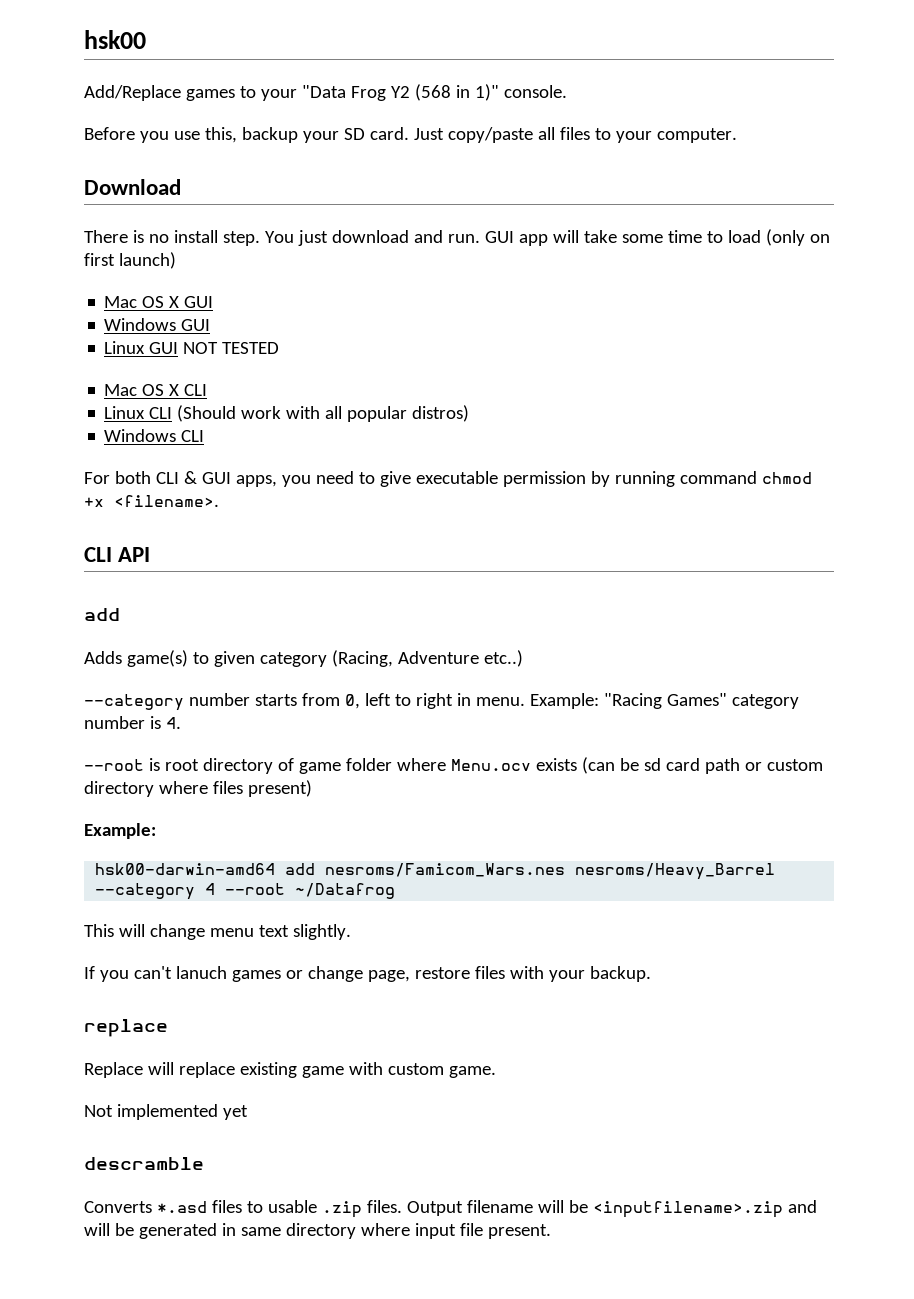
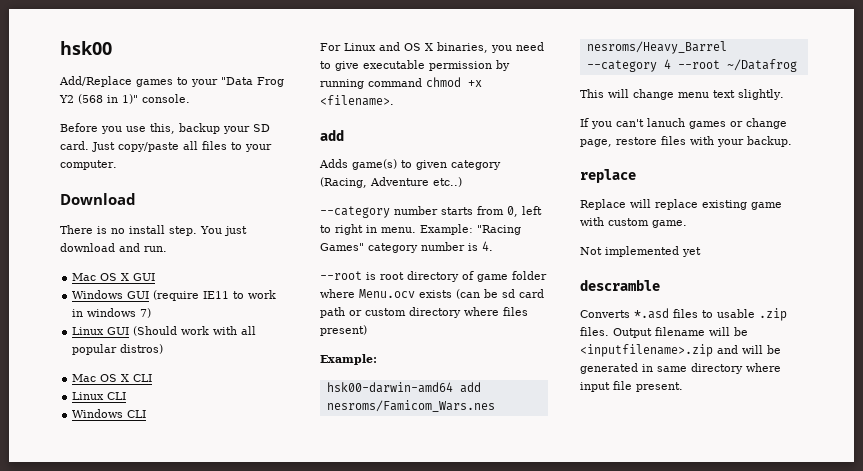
[484,229,830,246] [84,252,176,269] GUI app will take some time to load (only on first launch) -> (167, 249) none
[104,341,280,354] // Linux GUI NOT TESTED -> [153,290,277,301] [72,308,152,318] [72,326,257,336] [72,344,164,355] (require IE11 to work in windows 7) // Linux GUI (Should work with all popular distros)
[177,405,470,422] [104,429,205,442] [84,471,277,487] (Should work with all popular distros) // Windows CLI // For both CLI & GUI apps, -> [72,409,147,418] [320,42,488,53] // Windows CLI // For Linux and OS X binaries,
[84,547,151,562] // CLI API -> (394, 100) none

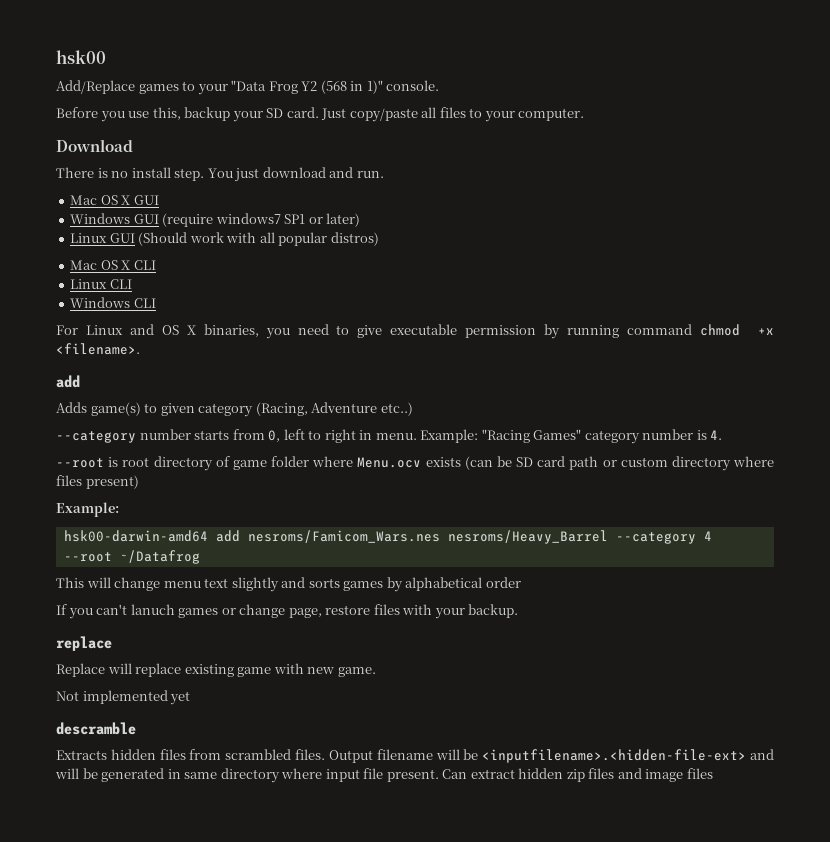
[203,290,277,299] [72,308,152,318] IE11 to work in windows 7) -> [215,213,361,227] windows7 SP1 or later)
[502,289,515,298] sd -> [516,457,533,467] SD
[738,89,784,100] slightly. -> [231,577,521,592] slightly and sorts games by alphabetical order
[608,218,649,226] custom -> [307,667,335,674] new
[580,308,787,321] Converts *.asd files to usable .zip -> [56,749,292,760] Extracts hidden files from scrambled
[580,344,713,357] <inputfilename>.zip -> [482,749,747,763] <inputfilename>.<hidden-file-ext>
(683, 387) none -> [442,768,713,782] Can extract hidden zip files and image files

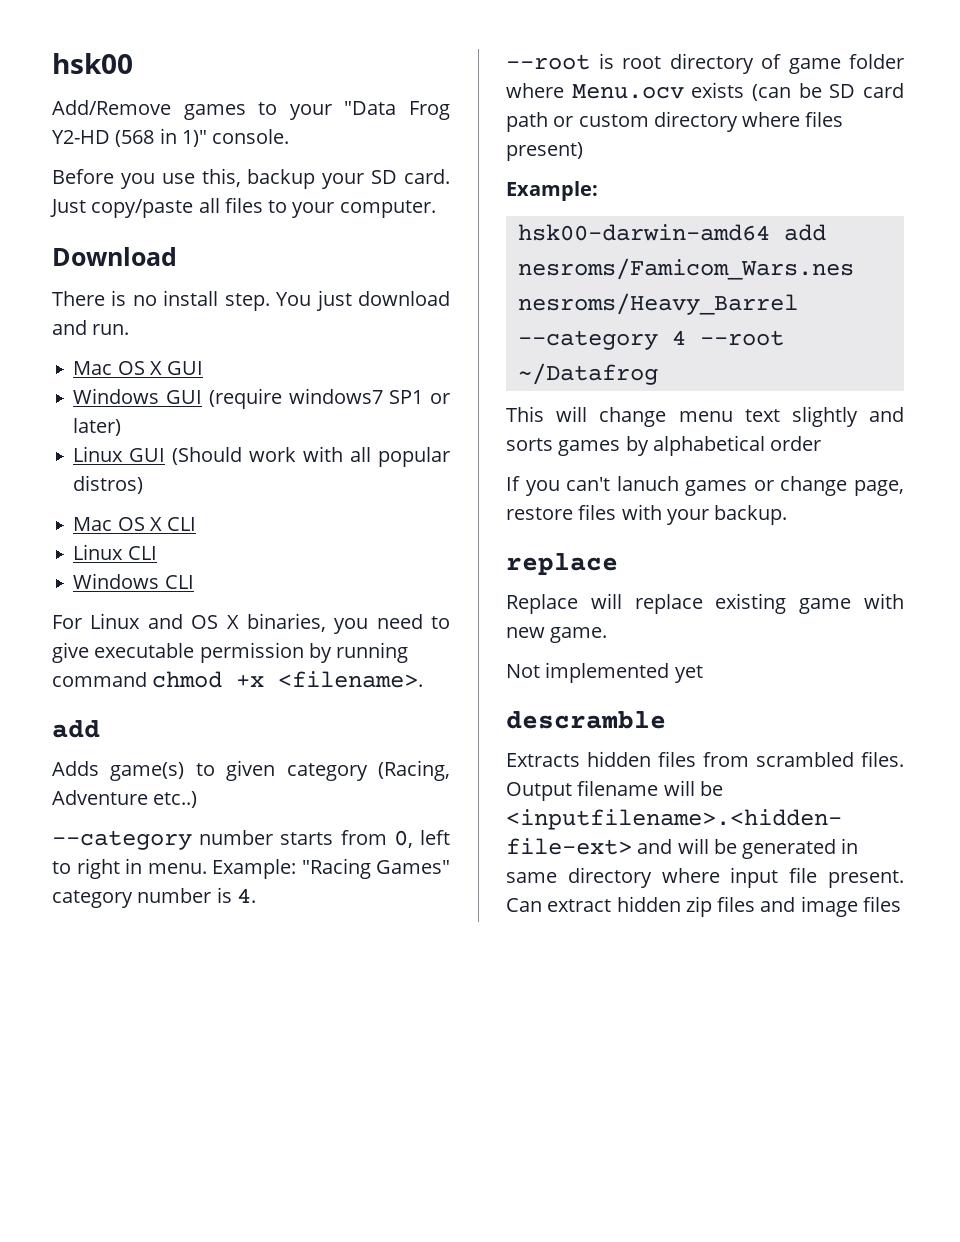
[56,80,135,94] Add/Replace -> [52,100,171,115] Add/Remove
[301,81,318,91] Y2 -> [52,130,110,144] Y2-HD

